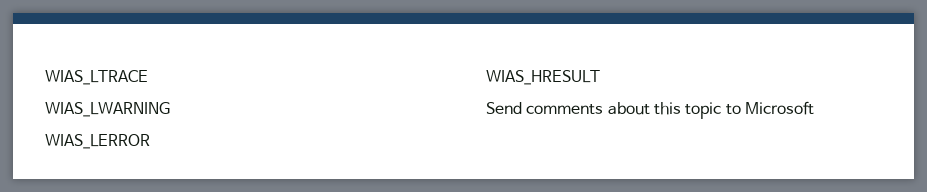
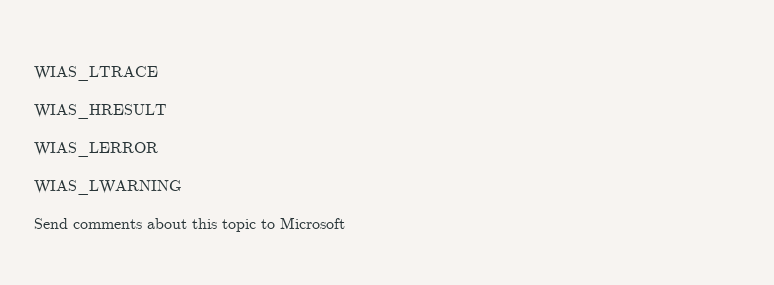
[45,102,170,117] WIAS_LWARNING -> [34,104,167,119] WIAS_HRESULT
[486,70,600,85] WIAS_HRESULT -> [34,180,182,195] WIAS_LWARNING

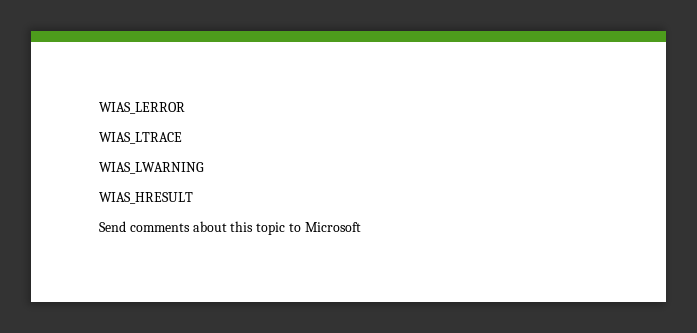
(34, 73) none -> [99,102,185,114] WIAS_LERROR //
(158, 73) none -> [99,162,204,174] // WIAS_LWARNING
[34,142,158,157] [34,180,182,195] // WIAS_LERROR // WIAS_LWARNING -> (193, 198) none

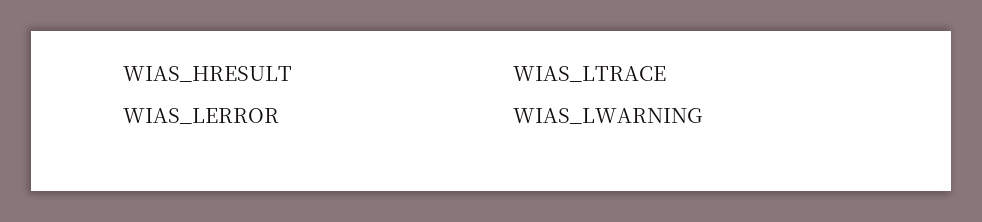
(99, 108) none -> [123,66,292,82] WIAS_HRESULT //
[99,192,193,204] [99,221,361,235] // WIAS_HRESULT // Send comments about this topic to Microsoft -> (702, 116) none

